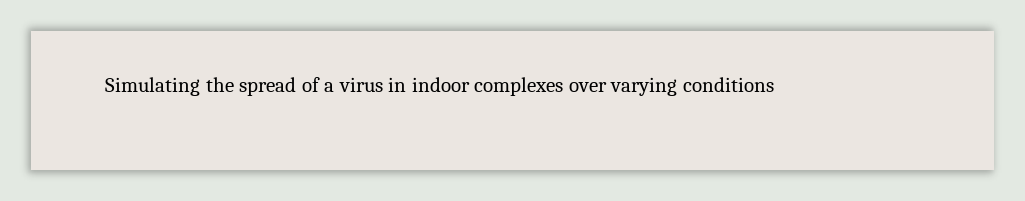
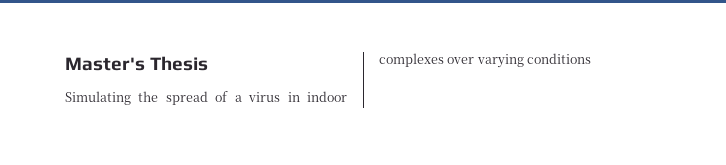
(105, 86) none -> [65,56,209,71] Master's Thesis //

